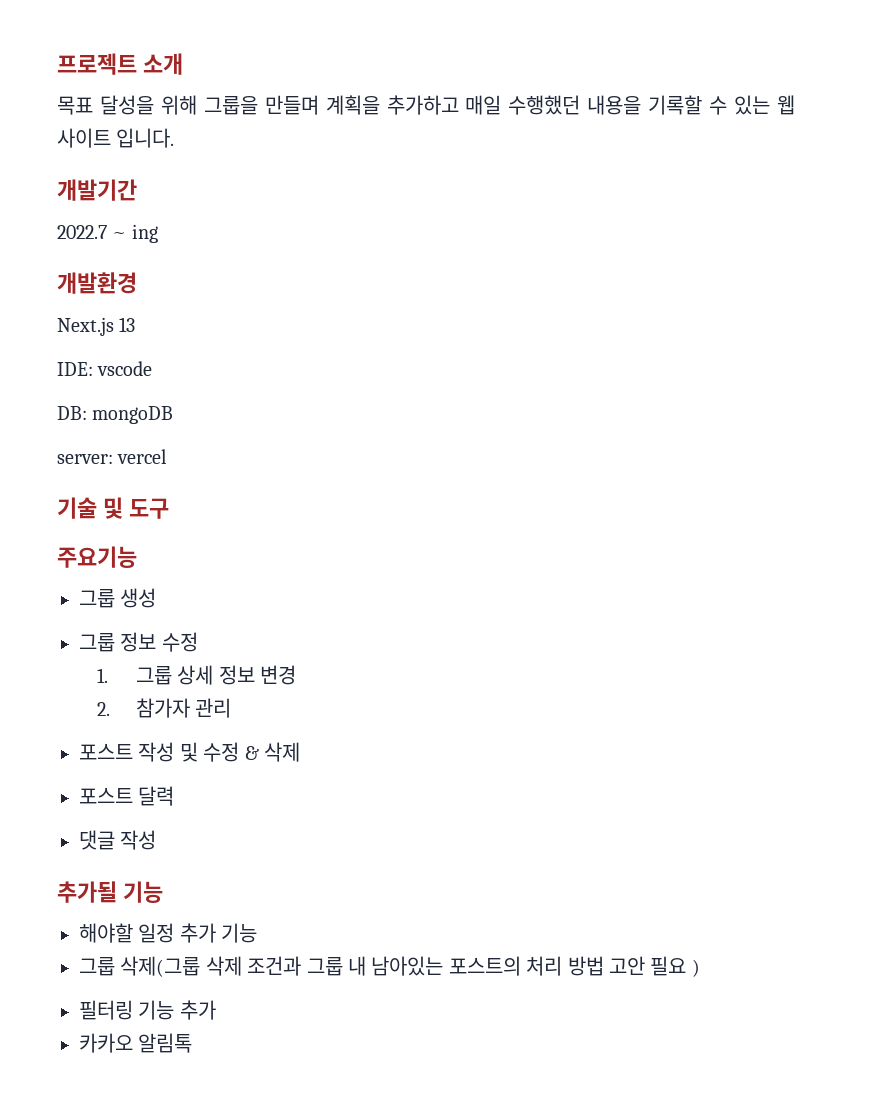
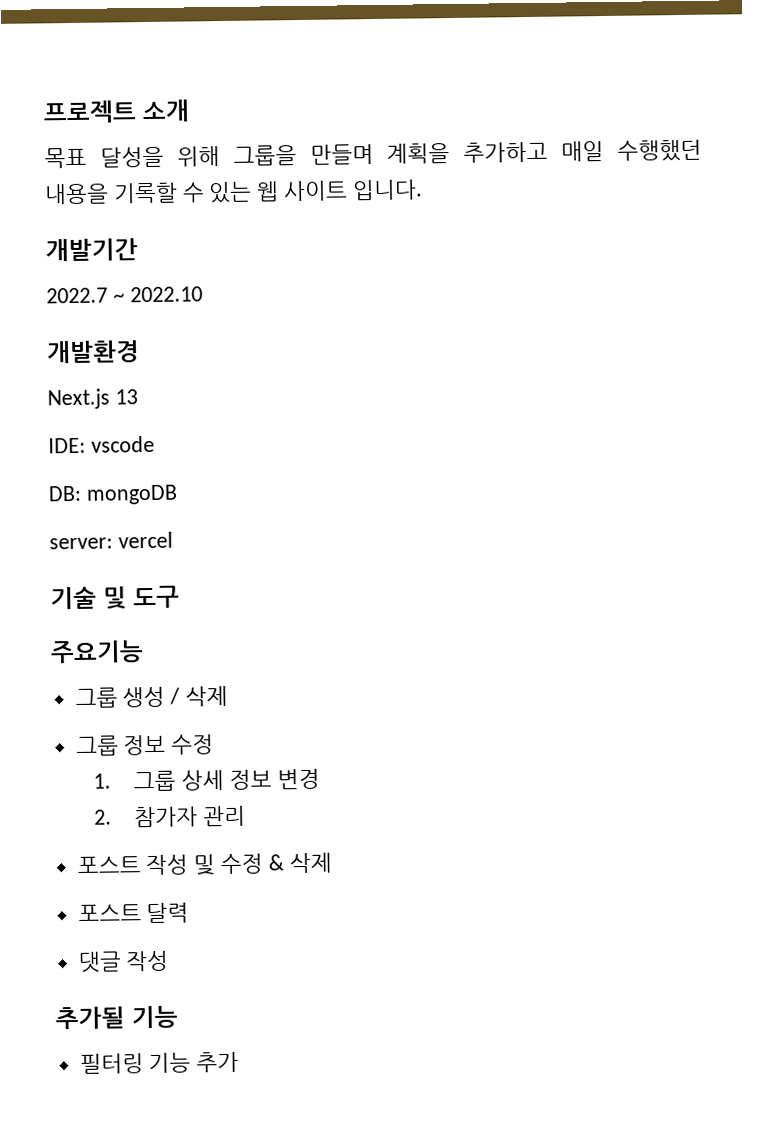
[131,224,158,243] ing -> [129,286,203,303] 2022.10
(157, 598) none -> [169,685,229,707] / 삭제
[79,923,258,943] [79,956,700,977] // 해야할 일정 추가 기능 // 그룹 삭제(그룹 삭제 조건과 그룹 내 남아있는 포스트의 처리 방법 고안 필요 ) -> (178, 1017) none
[79,1033,193,1053] // 카카오 알림톡 -> (240, 1062) none

